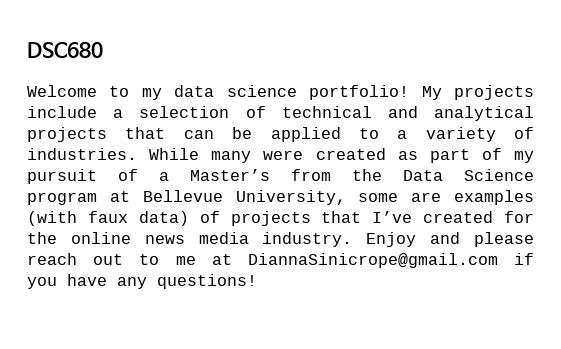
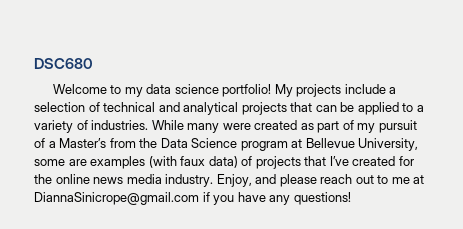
[366,232,417,247] Enjoy -> [216,174,252,187] Enjoy,

